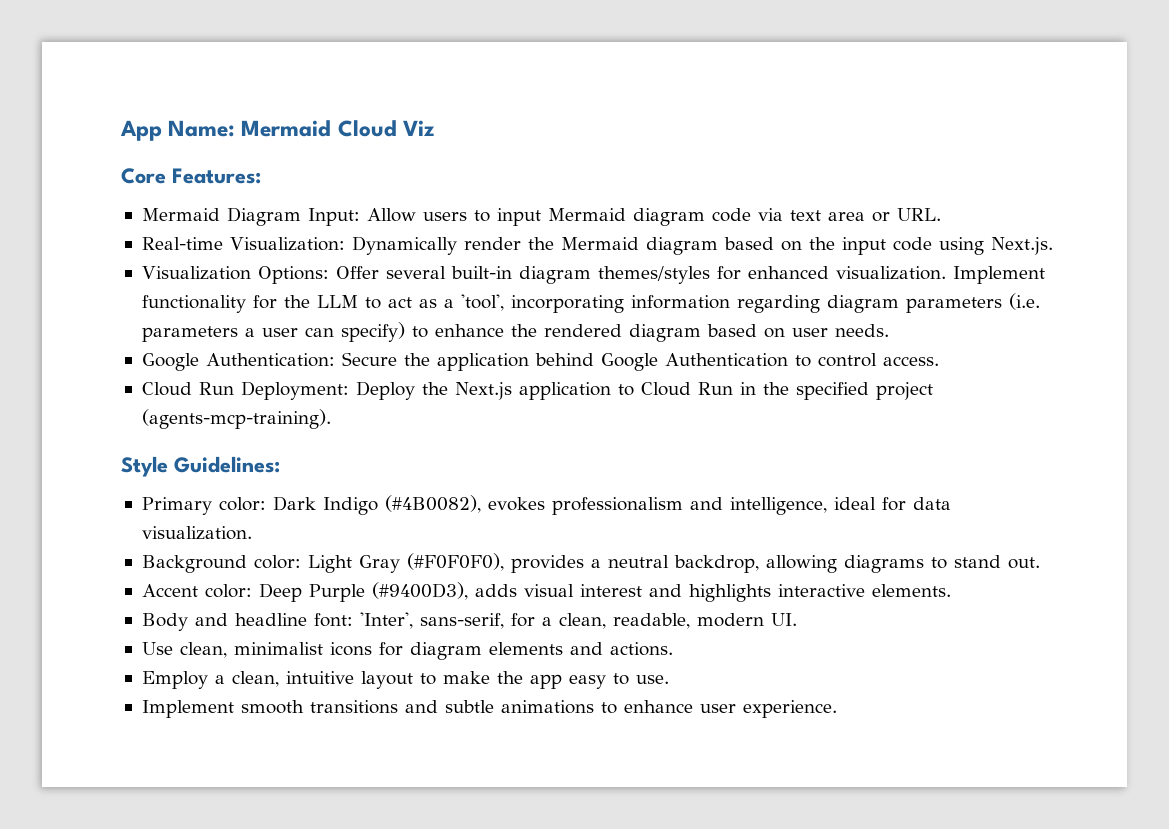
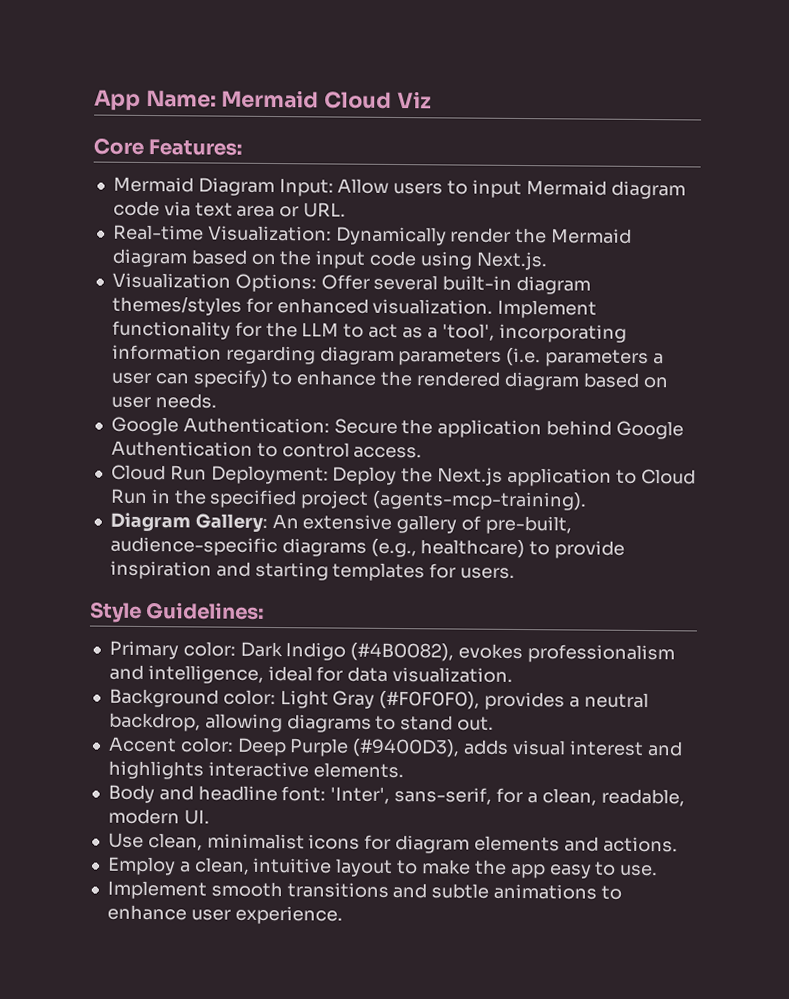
(331, 419) none -> [109,512,572,535] [109,536,626,559] [109,560,516,582] // Diagram Gallery: An extensive gallery of pre-built, audience-specific diagrams (e.g., healthcare) to provide inspiration and starting templates for users.

